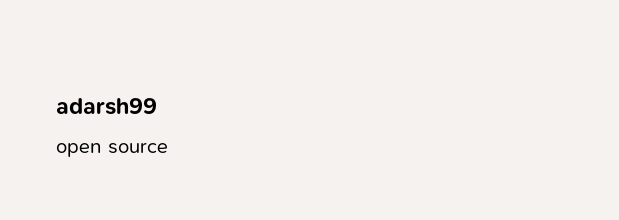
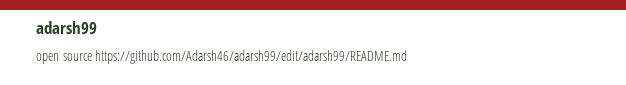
(168, 148) none -> [95,50,408,64] https://github.com/Adarsh46/adarsh99/edit/adarsh99/README.md

